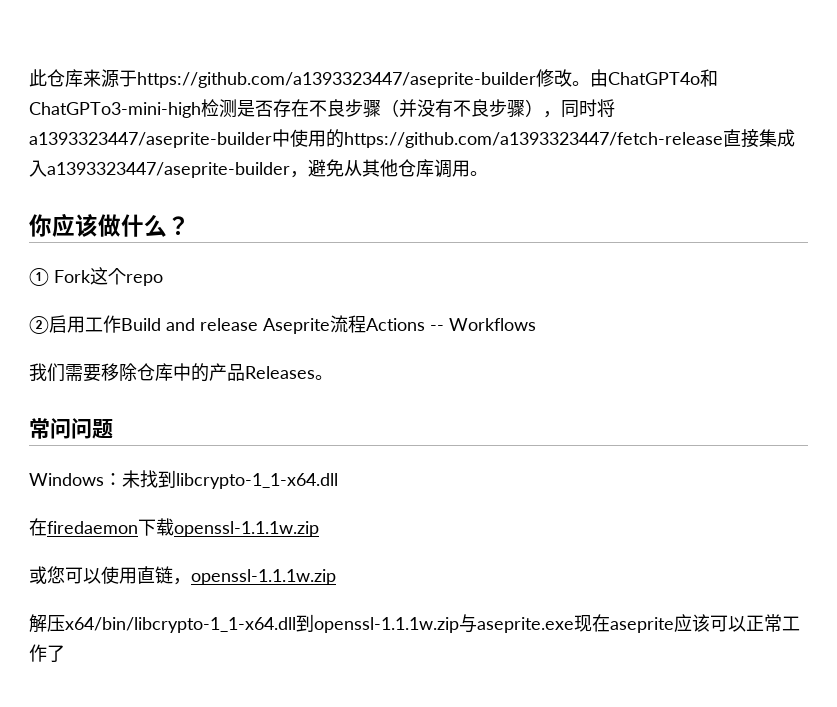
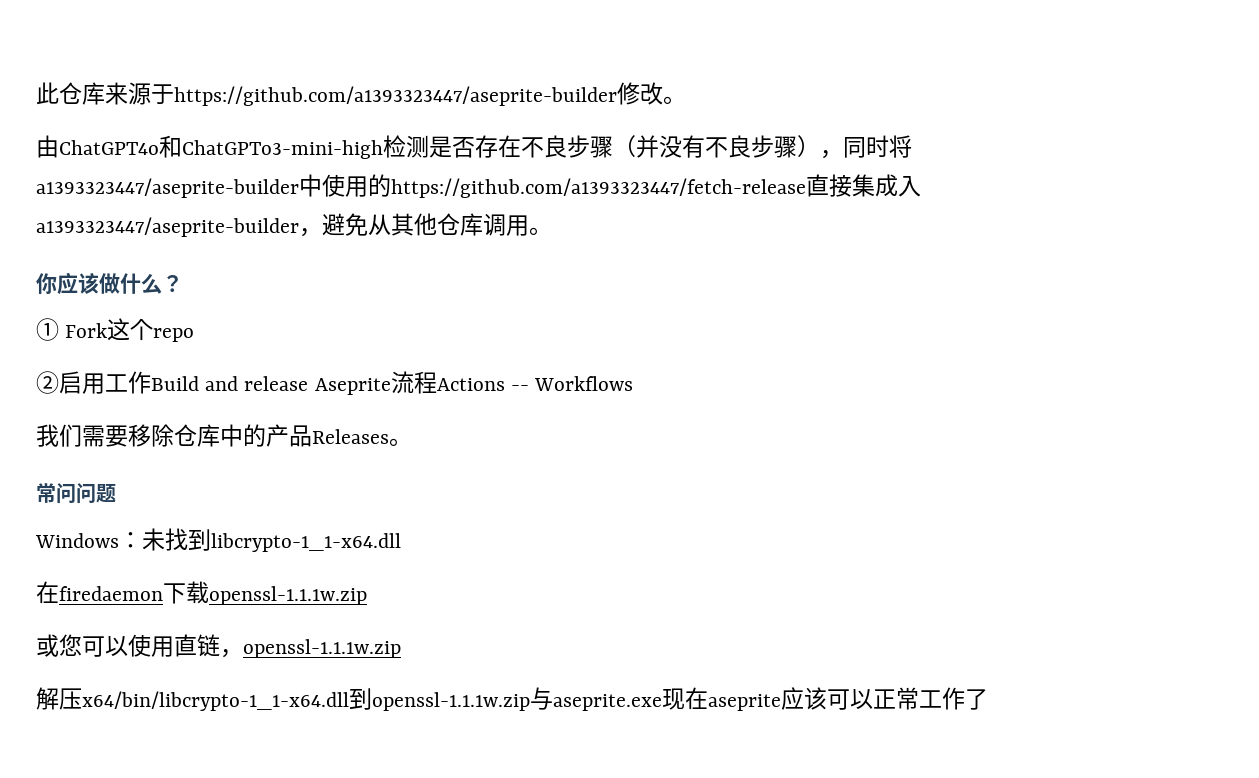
(590, 83) none -> (686, 100) //

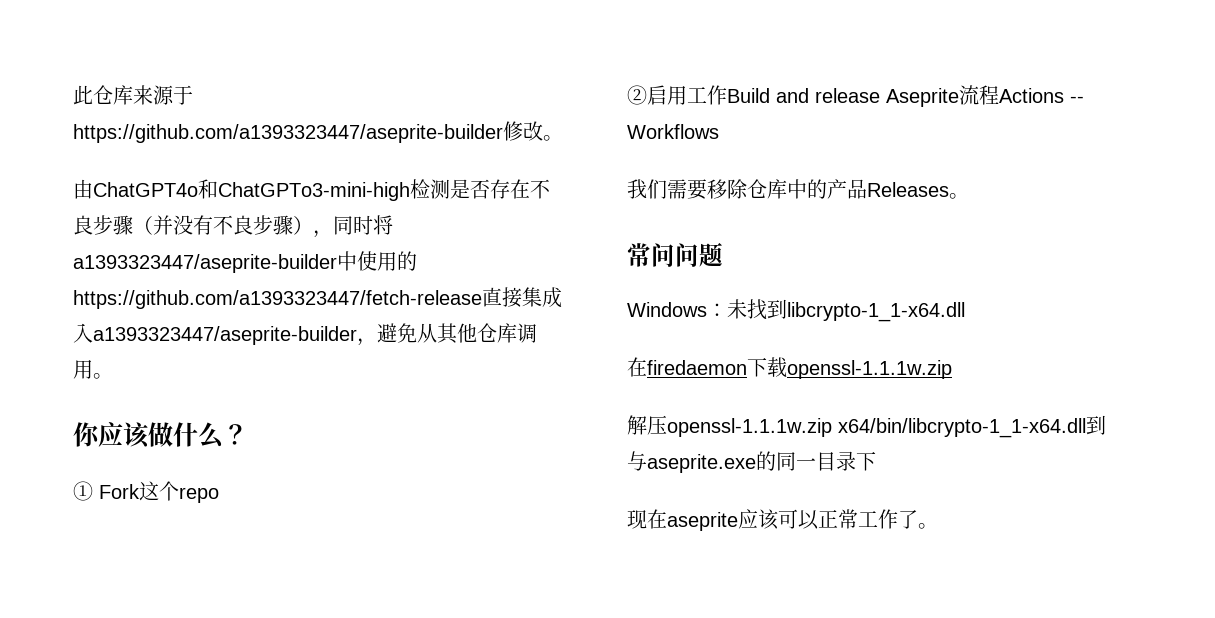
[36,634,401,658] [36,687,662,711] 或您可以使用直链，openssl-1.1.1w.zip // 解压x64/bin/libcrypto-1_1-x64.dll到openssl-1.1.1w.zip与aseprite.exe -> [627,415,1106,438] [627,451,876,473] 解压openssl-1.1.1w.zip x64/bin/libcrypto-1_1-x64.dll到与aseprite.exe的同一目录下 //
(988, 699) none -> [918,523,938,529] 。

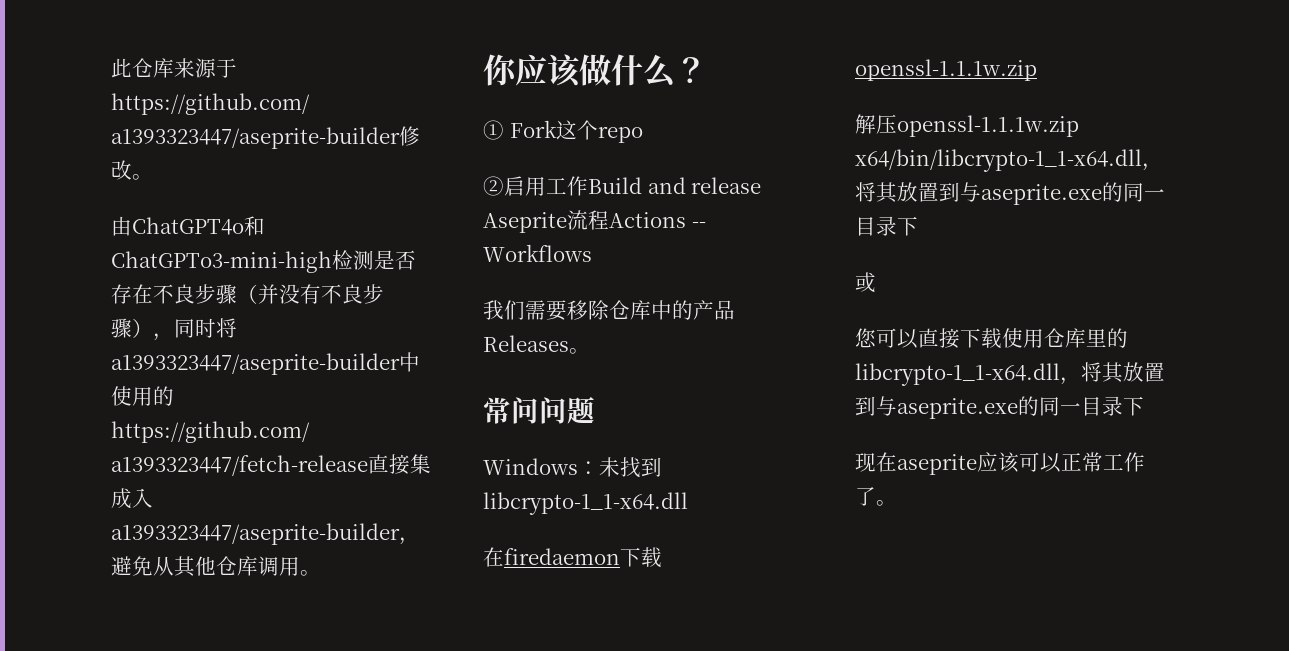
(1086, 428) none -> [1142,163,1163,171] [855,182,1165,205] [855,216,918,236] [855,272,876,293] [855,328,1128,349] [855,362,1165,386] ，将其放置到与aseprite.exe的同一目录下 // 或 // 您可以直接下载使用仓库里的libcrypto-1_1-x64.dll，将其放置

